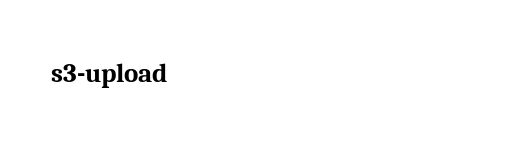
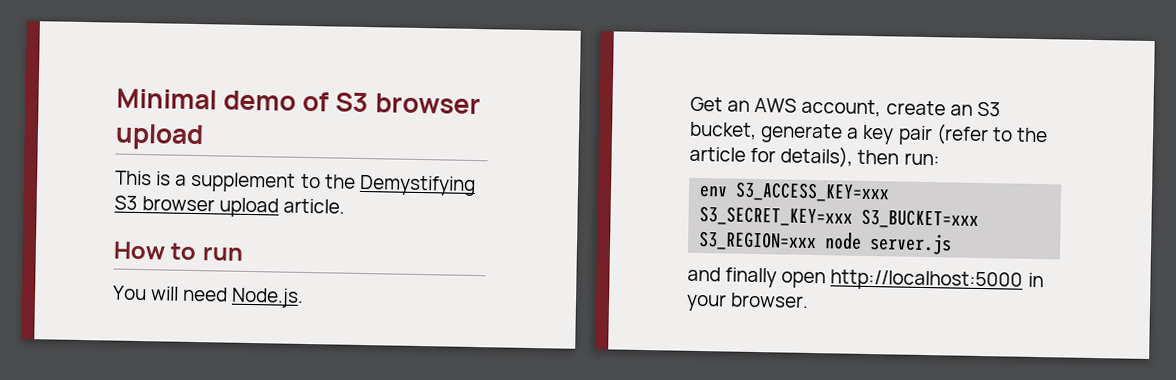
[51,63,167,88] s3-upload -> [116,88,481,115] [115,123,204,151] [115,170,476,196] [114,195,346,218] [113,241,243,261] [112,285,305,308] [690,96,1001,118] [689,121,1048,146] [689,146,940,168] [699,181,891,203] [699,205,980,229] [698,230,953,255] [687,266,1044,292] [686,292,810,312] Minimal demo of S3 browser upload // This is a supplement to the Demystifying S3 browser upload article. // How to run // You will need Node.js. // Get an AWS account, create an S3 bucket, generate a key pair (refer to the article for details), then run: // env S3_ACCESS_KEY=xxx S3_SECRET_KEY=xxx S3_BUCKET=xxx S3_REGION=xxx node server.js // and finally open http://localhost:5000 in your browser.

